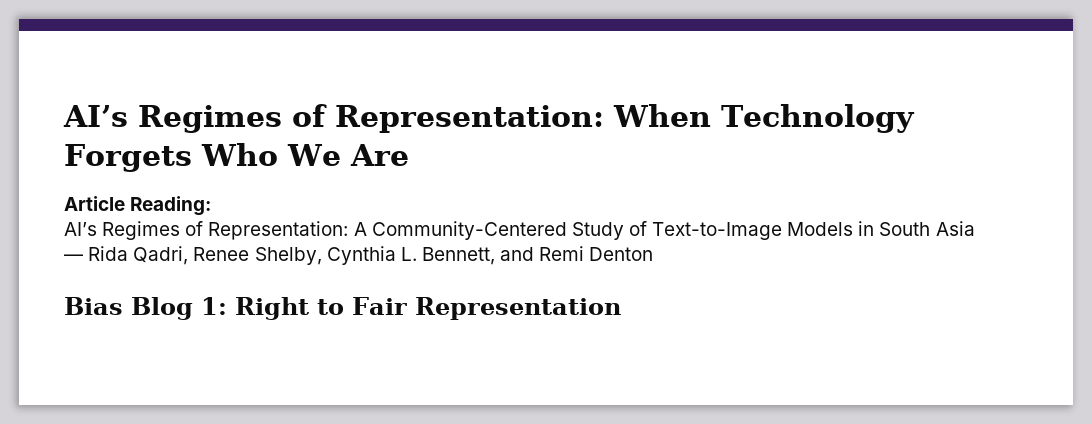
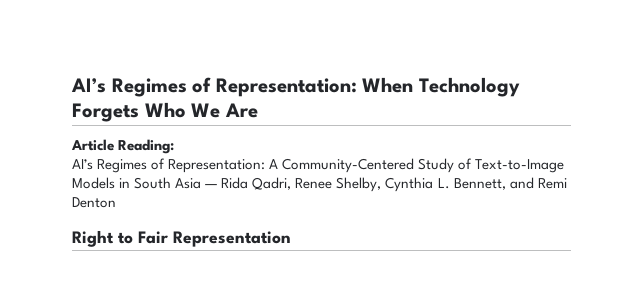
[64,297,227,320] Bias Blog 1: -> (116, 202) none

